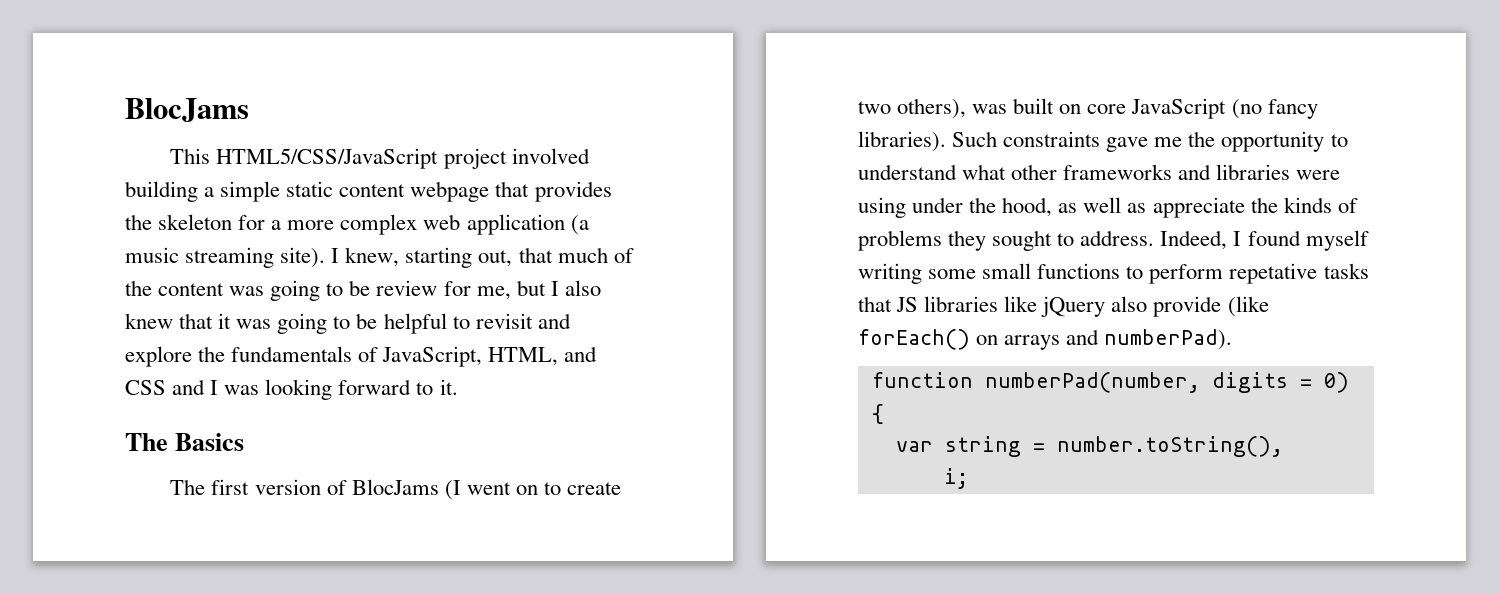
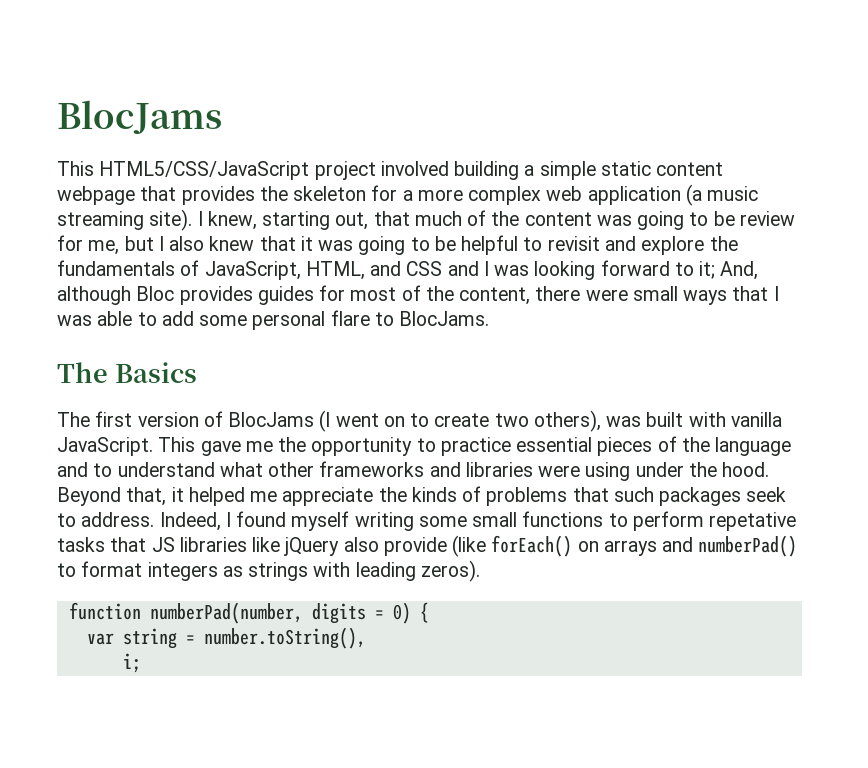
[439,379,458,395] it. -> [699,261,759,280] [57,285,779,305] [57,310,490,330] it; And, although Bloc provides guides for most of the content, there were small ways that I was able to add some personal flare to BlocJams.
[1059,98,1318,119] [858,131,1101,152] on core JavaScript (no fancy libraries). Such constraints -> [688,412,782,427] [57,437,196,456] with vanilla JavaScript. This
(1348, 140) none -> [440,436,792,456] [57,462,113,477] practice essential pieces of the language and to
[1002,197,1147,217] hood, as well as -> [722,462,770,477] [57,487,278,506] hood. Beyond that, it helped me
[948,230,1053,251] they sought -> [572,487,787,506] that such packages seek
[1104,329,1233,350] numberPad). -> [698,535,798,557] [57,560,480,582] numberPad() to format integers as strings with leading zeros).

